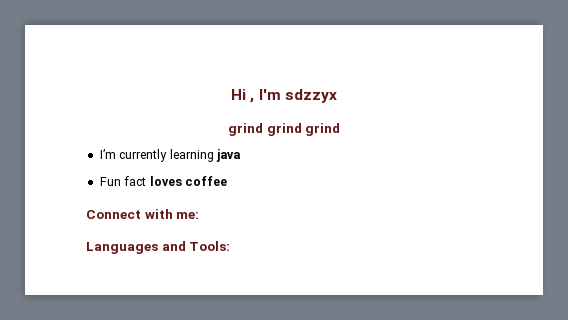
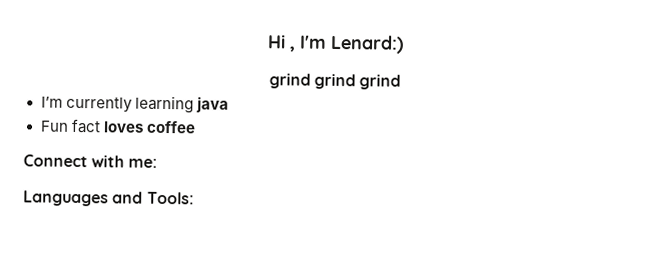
[284,89,337,103] sdzzyx -> [330,34,404,54] Lenard:)

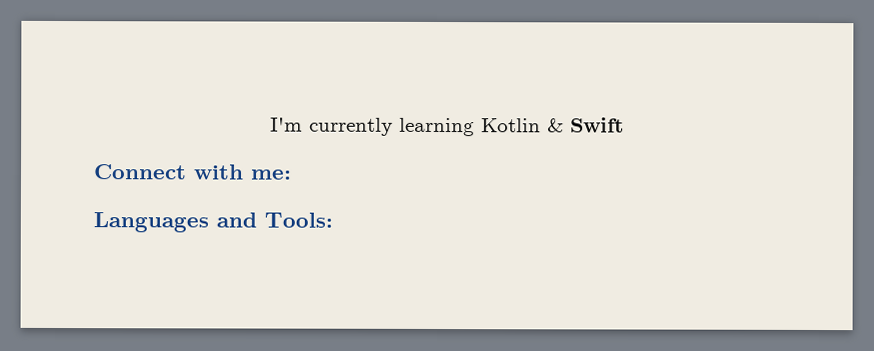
[267,34,404,54] [268,73,402,90] [40,95,229,114] [39,118,196,134] Hi , I'm Lenard:) // grind grind grind // I’m currently learning java // Fun fact loves coffee -> [269,117,624,137] I'm currently learning Kotlin & Swift

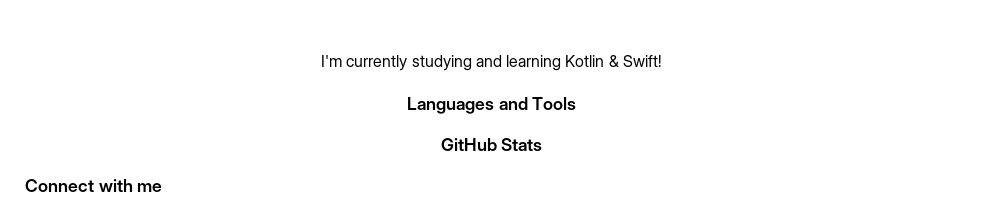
(393, 126) none -> [411,55,502,71] studying and
[569,117,624,133] [93,164,292,180] [93,212,333,233] Swift // Connect with me: // Languages and Tools: -> [623,55,663,67] [406,97,577,114] [440,138,543,151] [25,179,163,192] Swift! // Languages and Tools // GitHub Stats // Connect with me

